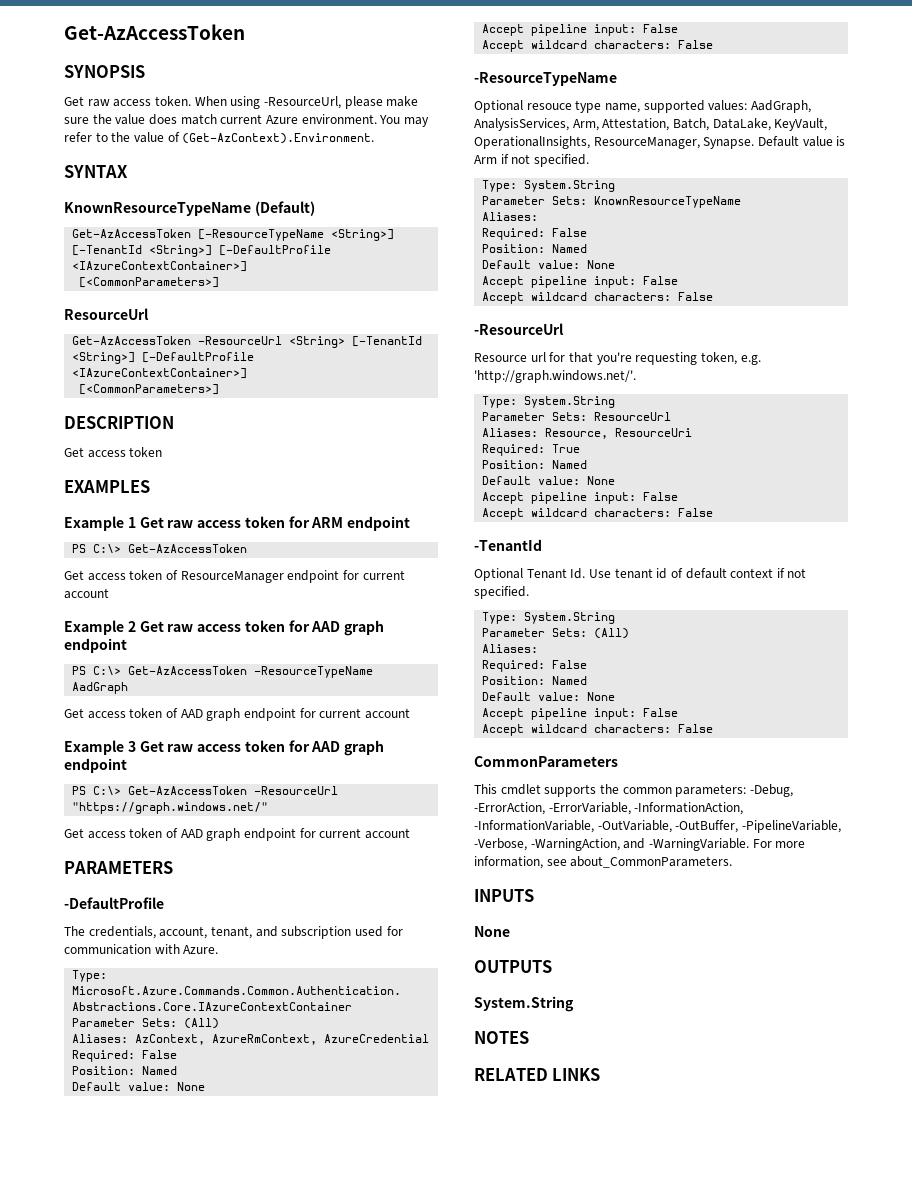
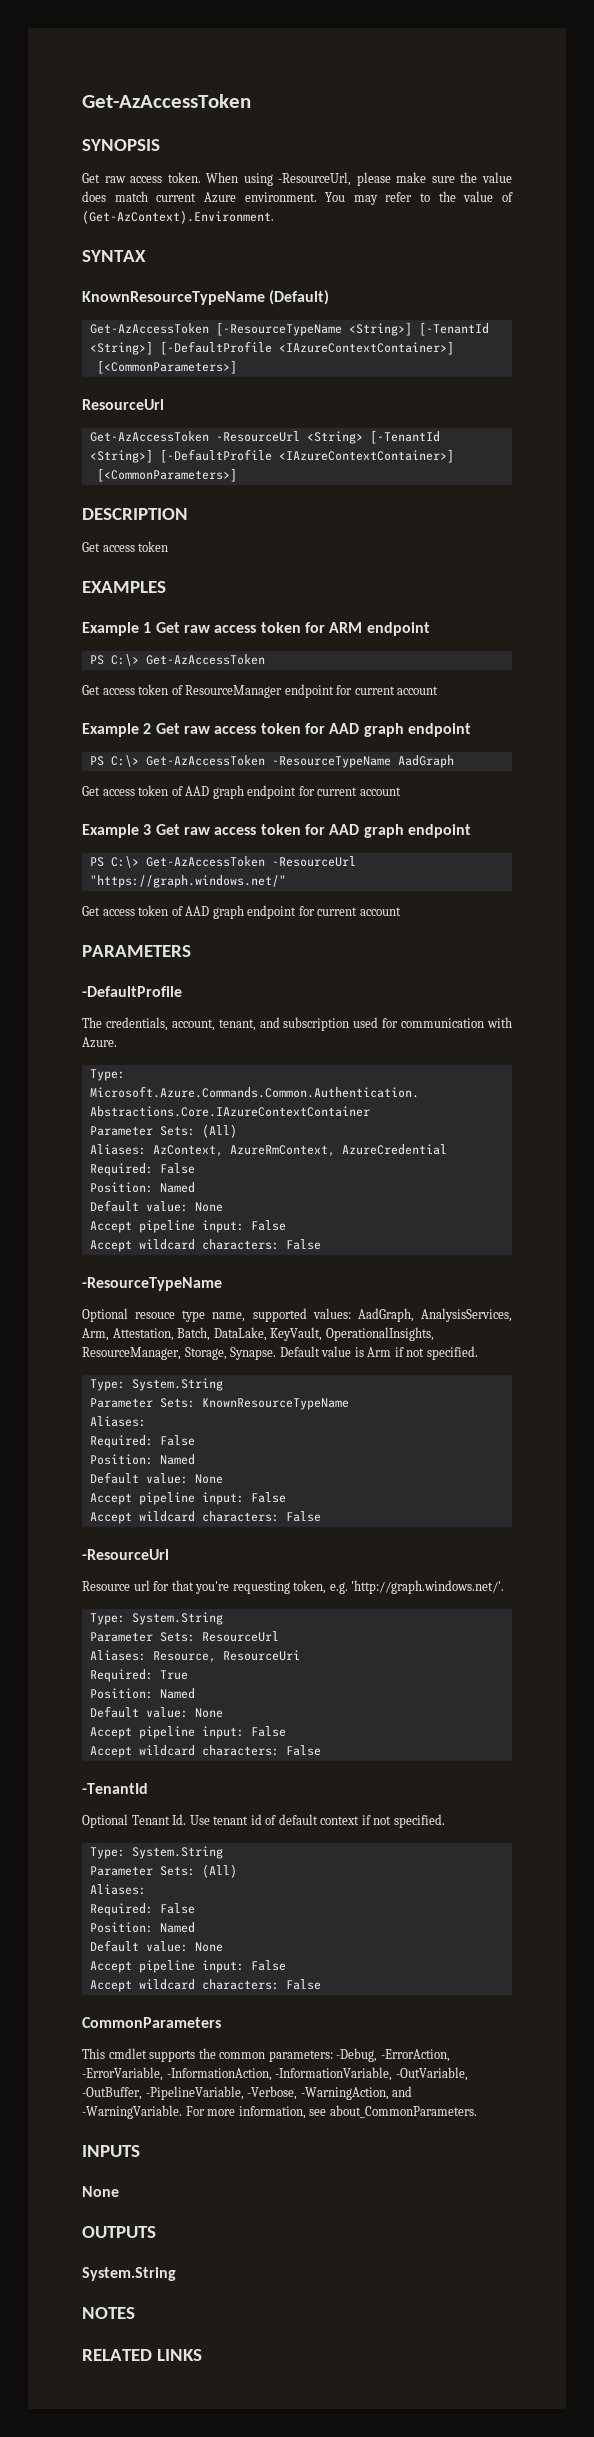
(700, 143) none -> [184,1347,227,1360] Storage,

